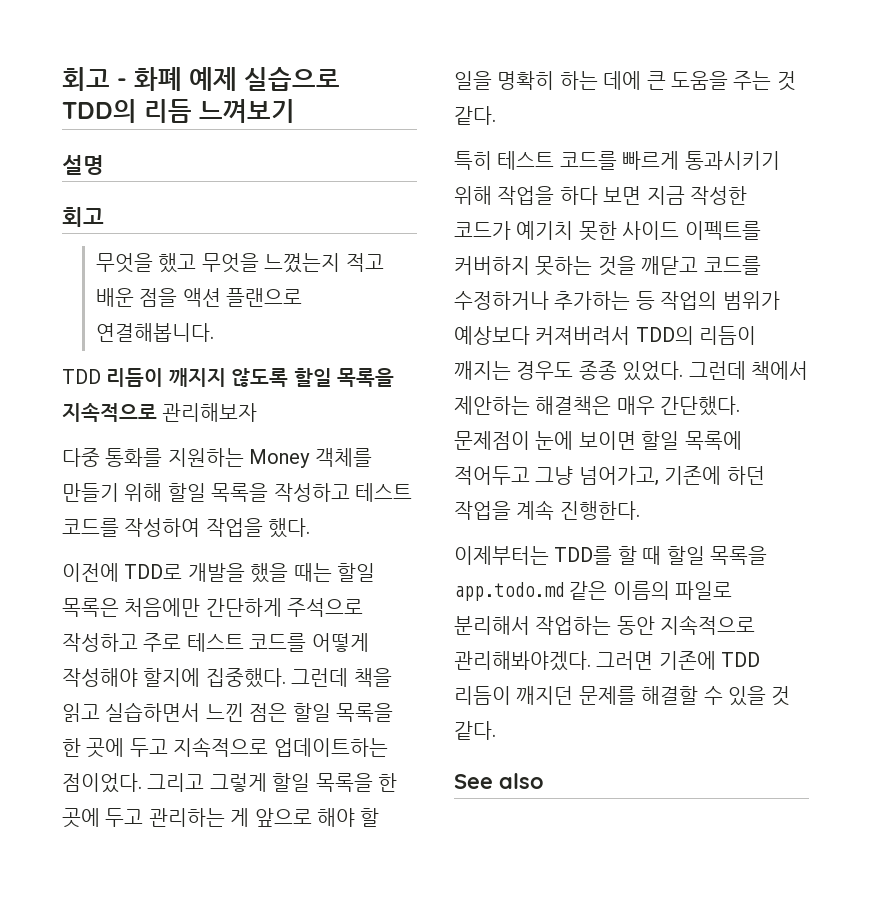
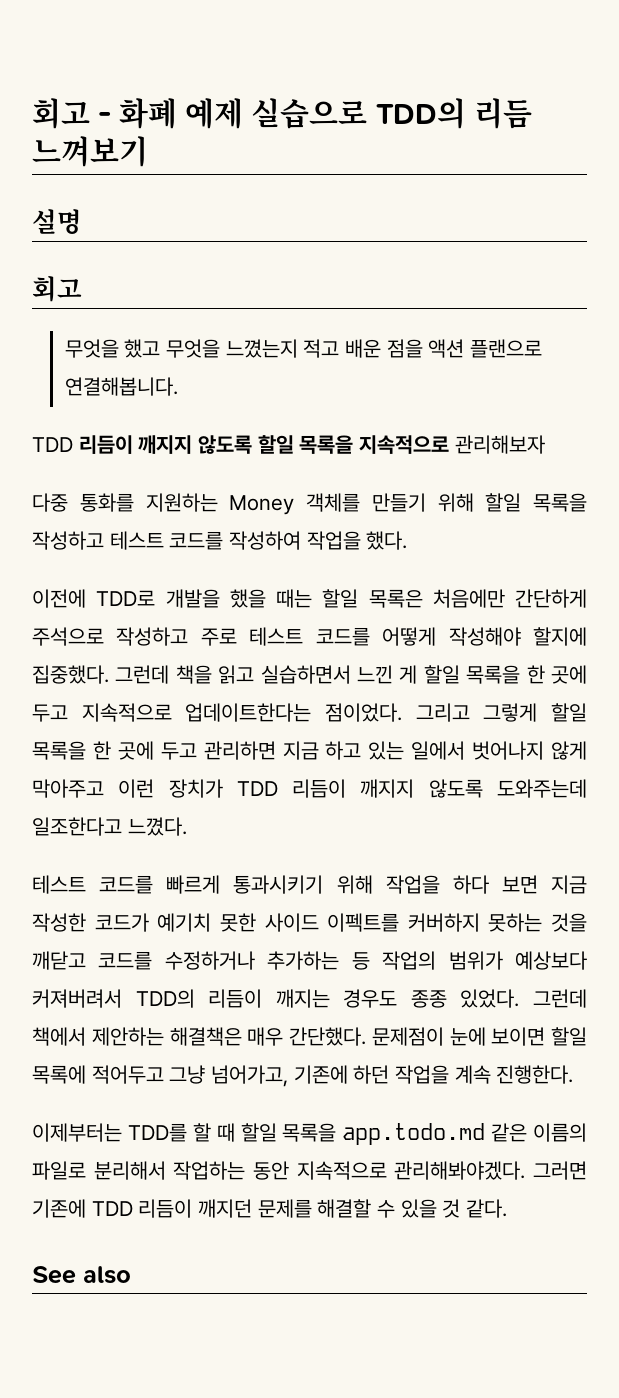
[249,703,288,722] 점은 -> [399,665,418,684] 게
[273,738,388,757] 업데이트하는 -> [185,703,312,722] 업데이트한다는
[148,808,380,827] [454,71,796,91] [454,106,496,125] [454,151,492,170] 관리하는 게 앞으로 해야 할 일을 명확히 하는 데에 큰 도움을 주는 것 같다. // 특히 -> [203,741,587,760] [32,779,587,798] [32,817,187,836] 관리하면 지금 하고 있는 일에서 벗어나지 않게 막아주고 이런 장치가 TDD 리듬이 깨지지 않도록 도와주는데 일조한다고 느꼈다. //

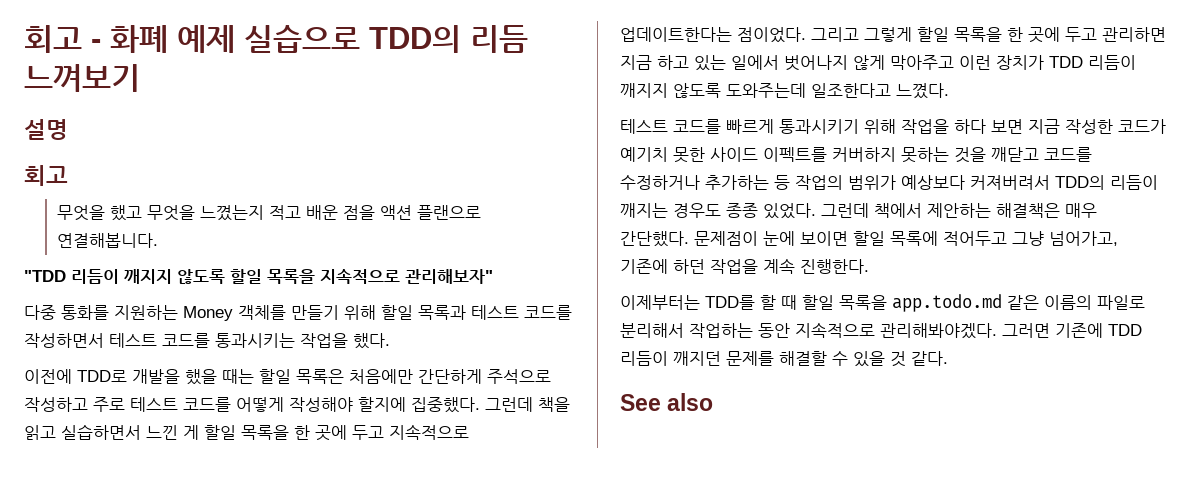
[32,437,73,452] TDD -> [24,270,66,282] "TDD
[454,435,545,454] 관리해보자 -> [405,269,493,284] 관리해보자"
[533,493,587,512] [32,531,302,550] 목록을 작성하고 테스트 코드를 작성하여 -> [418,305,572,320] [24,333,295,348] 목록과 테스트 코드를 작성하면서 테스트 코드를 통과시키는

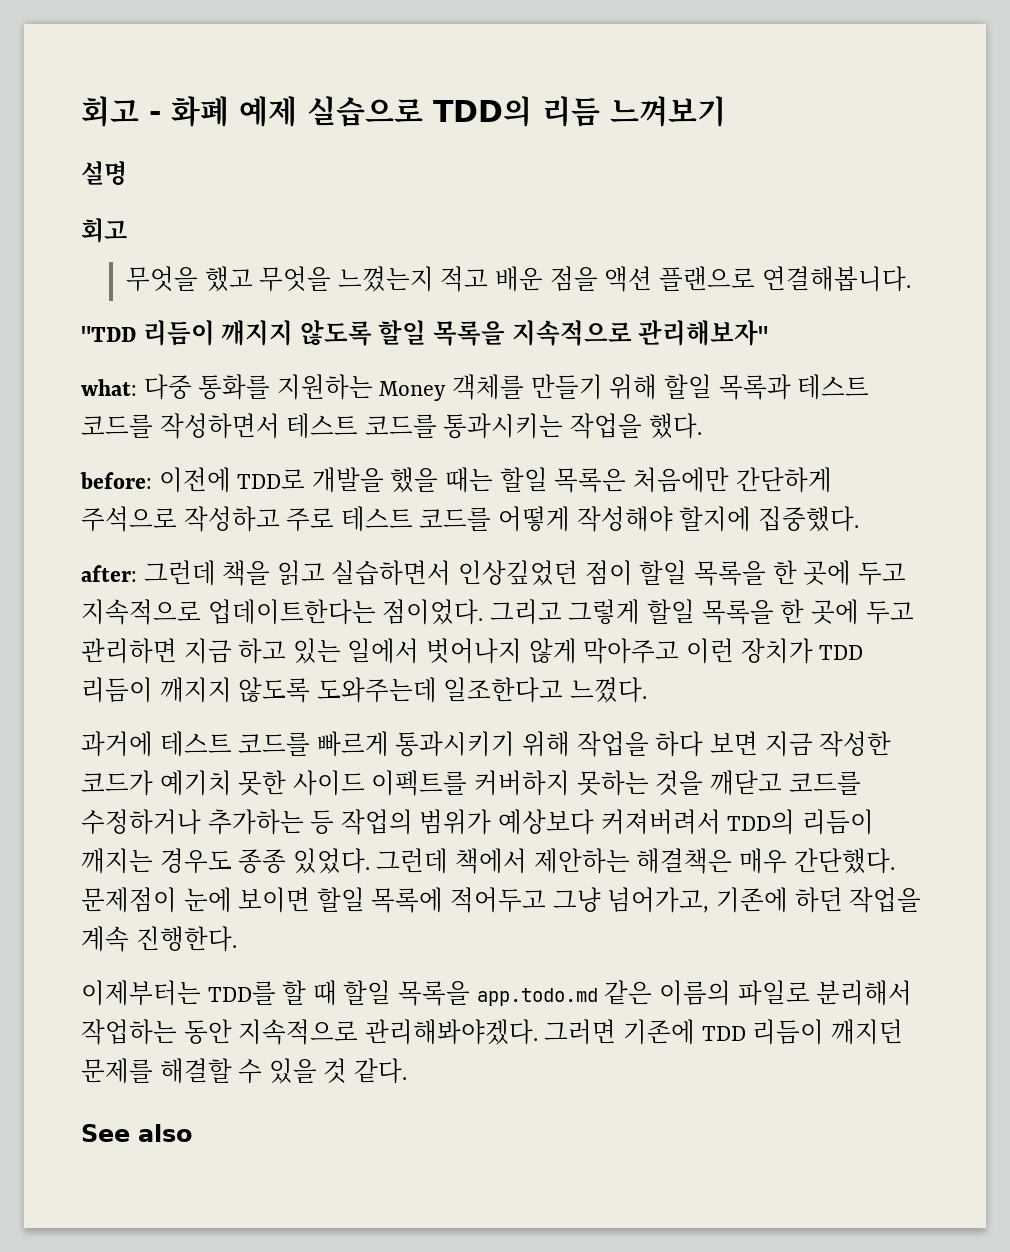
(493, 276) none -> [81,379,137,396] what:
(390, 341) none -> [80,472,152,489] before:
(480, 405) none -> [81,565,137,582] // after:
[146,425,199,440] 느낀 게 -> [458,560,633,586] 인상깊었던 점이
(949, 91) none -> [81,731,153,757] 과거에

